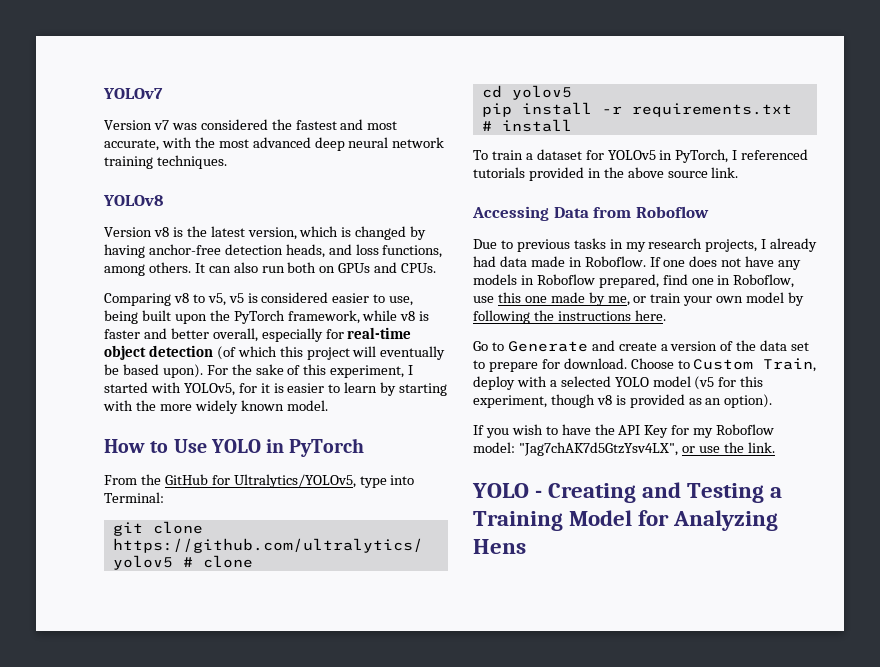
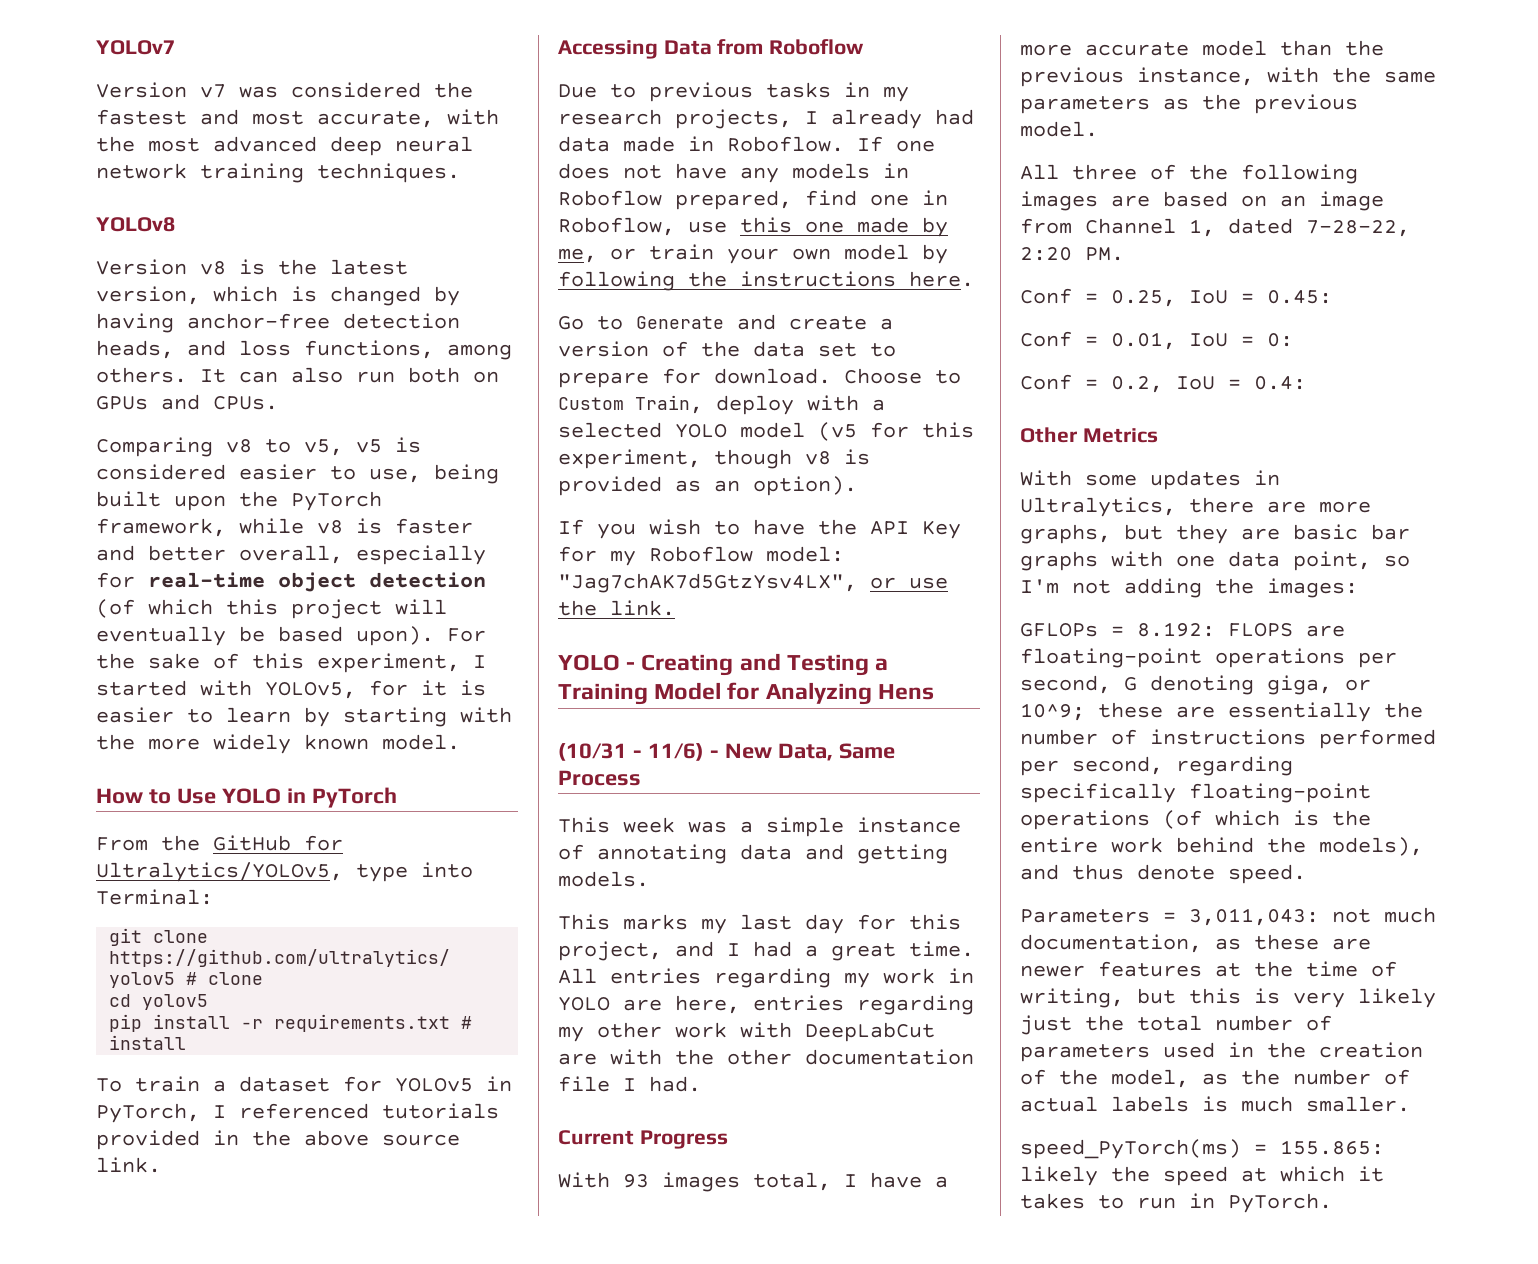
(526, 546) none -> [558,743,895,761] [558,770,641,786] [558,817,961,837] [558,844,948,864] [558,871,649,887] [558,914,961,934] [558,941,974,961] [558,968,974,988] [558,995,974,1015] [558,1022,935,1042] [558,1049,974,1065] [558,1076,701,1092] [558,1130,728,1149] [558,1172,948,1192] [1020,40,1384,56] [1020,67,1436,87] [1020,94,1358,114] [1020,121,1098,137] [1020,164,1358,184] [1020,191,1384,211] [1020,218,1410,237] [1020,247,1124,261] [1020,288,1332,307] [1020,331,1293,350] [1020,374,1306,393] [1020,427,1158,443] [1020,470,1280,490] [1020,497,1371,517] [1020,524,1410,544] [1020,551,1410,571] [1020,578,1358,598] [1020,622,1345,637] [1020,648,1397,668] [1020,675,1371,695] [1020,702,1423,722] [1020,729,1436,749] [1020,756,1293,776] [1020,783,1371,803] [1020,810,1371,830] [1020,837,1423,856] [1020,864,1306,884] [1020,907,1436,926] [1020,934,1371,953] [1020,961,1397,977] [1020,988,1436,1008] [1020,1015,1332,1035] [1020,1042,1423,1062] [1020,1069,1410,1088] [1020,1096,1410,1112] [1020,1139,1384,1159] [1020,1166,1384,1186] [1020,1193,1332,1213] // (10/31 - 11/6) - New Data, Same Process // This week was a simple instance of annotating data and getting models. // This marks my last day for this project, and I had a great time. All entries regarding my work in YOLO are here, entries regarding my other work with DeepLabCut are with the other documentation file I had. // Current Progress // With 93 images total, I have a more accurate model than the previous instance, with the same parameters as the previous model. // All three of the following images are based on an image from Channel 1, dated 7-28-22, 2:20 PM. // Conf = 0.25, IoU = 0.45: // Conf = 0.01, IoU = 0: // Conf = 0.2, IoU = 0.4: // Other Metrics // With some updates in Ultralytics, there are more graphs, but they are basic bar graphs with one data point, so I'm not adding the images: // GFLOPs = 8.192: FLOPS are floating-point operations per second, G denoting giga, or 10^9; these are essentially the number of instructions performed per second, regarding specifically floating-point operations (of which is the entire work behind the models), and thus denote speed. // Parameters = 3,011,043: not much documentation, as these are newer features at the time of writing, but this is very likely just the total number of parameters used in the creation of the model, as the number of actual labels is much smaller. // speed_PyTorch(ms) = 155.865: likely the speed at which it takes to run in PyTorch.

